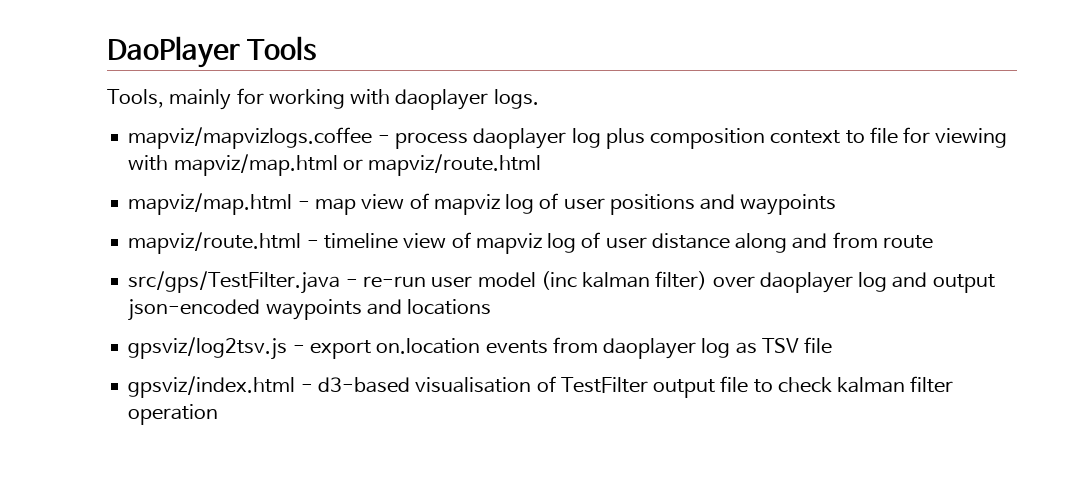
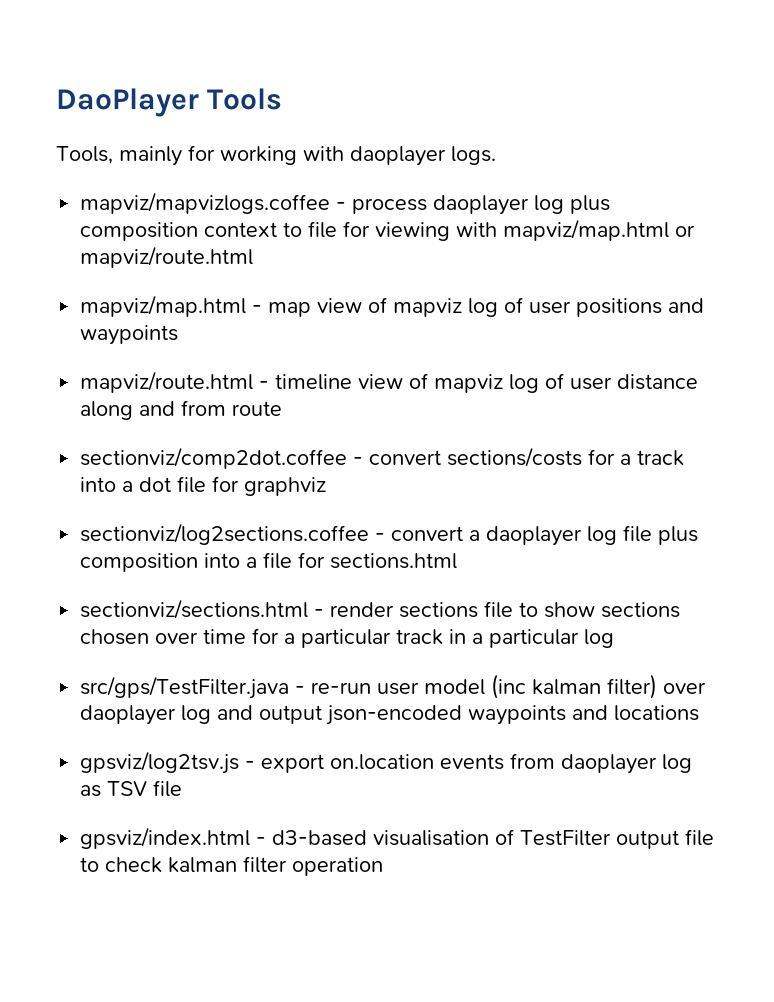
(933, 242) none -> [80,447,685,469] [80,476,327,496] [80,523,699,546] [80,552,458,572] [80,599,681,619] [80,628,615,648] // sectionviz/comp2dot.coffee - convert sections/costs for a track into a dot file for graphviz // sectionviz/log2sections.coffee - convert a daoplayer log file plus composition into a file for sections.html // sectionviz/sections.html - render sections file to show sections chosen over time for a particular track in a particular log

